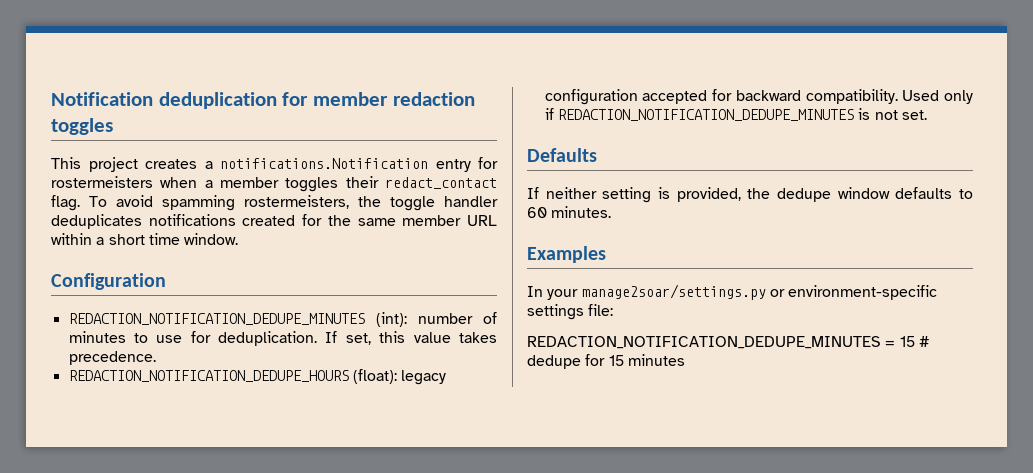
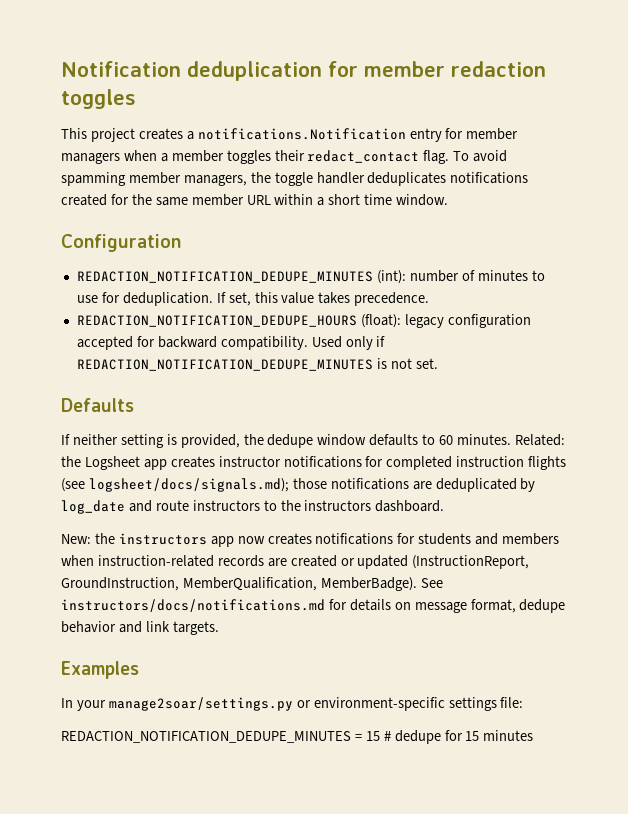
[51,176,153,188] rostermeisters -> [466,128,519,140] [61,153,120,164] member managers
[244,195,349,209] rostermeisters, -> [128,172,247,186] member managers,
(612, 212) none -> [514,434,565,446] [61,456,567,470] [61,478,536,492] [61,500,445,514] [61,533,560,547] [61,555,530,569] [61,577,443,591] [61,599,566,613] [61,621,219,635] Related: the Logsheet app creates instructor notifications for completed instruction flights (see logsheet/docs/signals.md); those notifications are deduplicated by log_date and route instructors to the instructors dashboard. // New: the instructors app now creates notifications for students and members when instruction-related records are created or updated (InstructionReport, GroundInstruction, MemberQualification, MemberBadge). See instructors/docs/notifications.md for details on message format, dedupe behavior and link targets.

